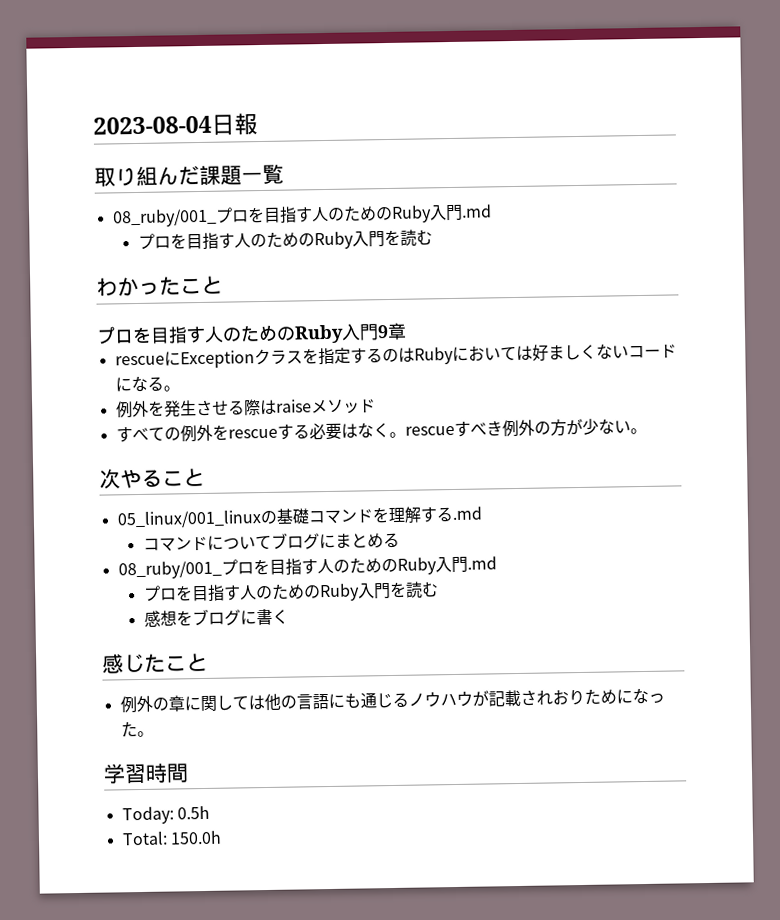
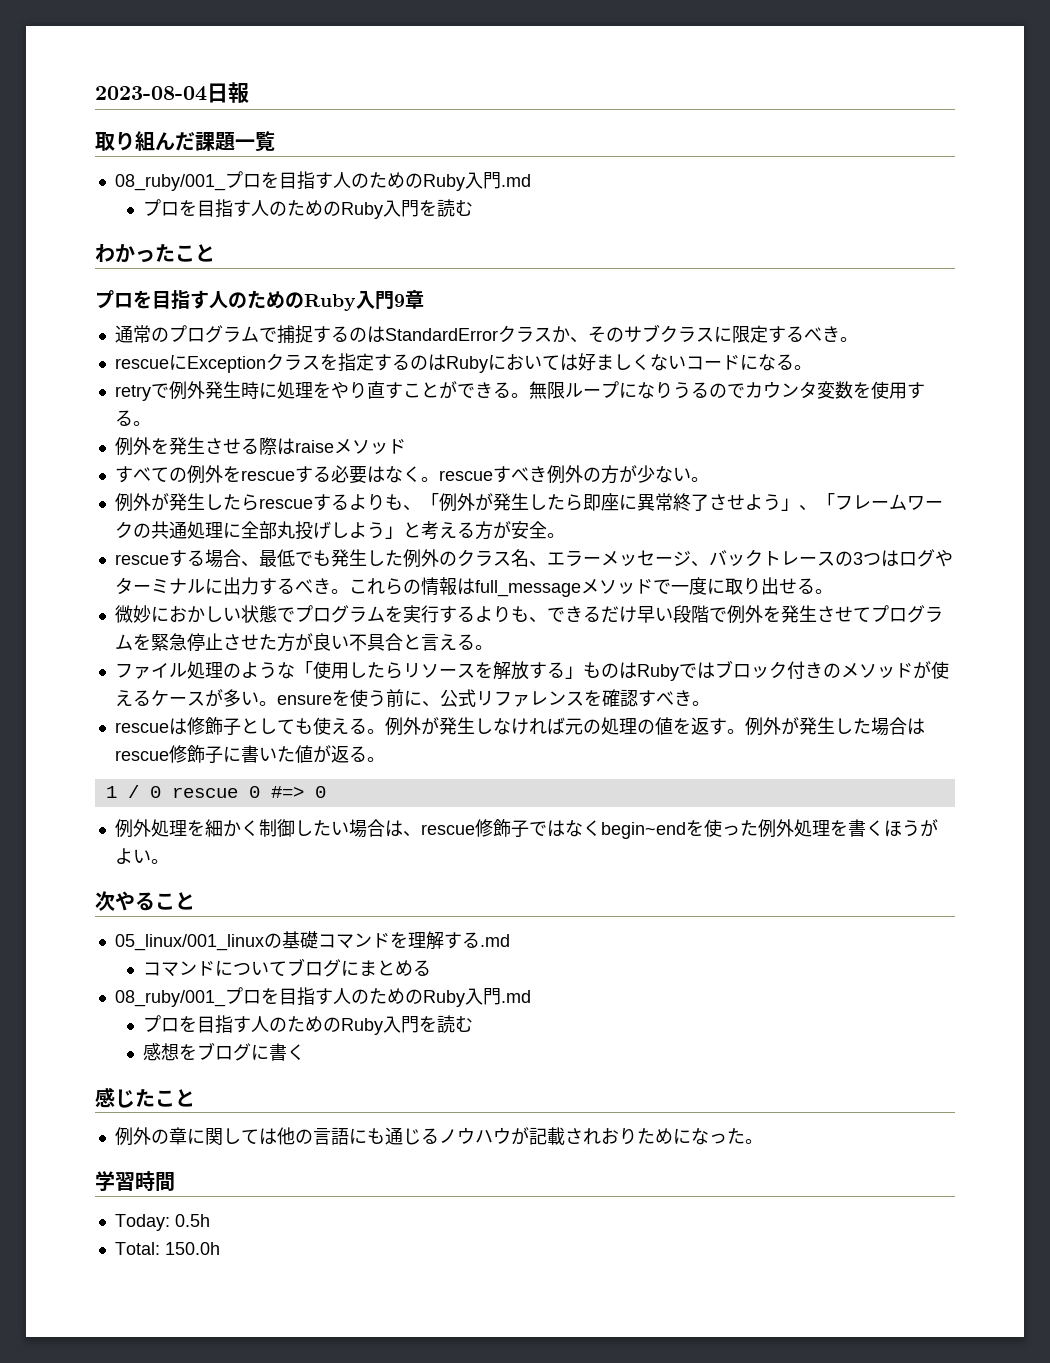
(407, 331) none -> [114,324,858,344] // 通常のプログラムで捕捉するのはStandardErrorクラスか、そのサブクラスに限定するべき。
(180, 388) none -> [114,381,925,401] [114,410,151,426] // retryで例外発生時に処理をやり直すことができる。無限ループになりうるのでカウンタ変数を使用する。
(647, 431) none -> [114,493,943,512] [114,521,565,540] [114,549,953,568] [114,577,833,597] [114,605,943,624] [114,633,493,652] [114,660,949,681] [114,689,710,707] [114,717,925,736] [114,745,385,764] [105,785,326,798] [114,819,938,839] [114,848,169,864] // 例外が発生したらrescueするよりも、「例外が発生したら即座に異常終了させよう」、「フレームワークの共通処理に全部丸投げしよう」と考える方が安全。 // rescueする場合、最低でも発生した例外のクラス名、エラーメッセージ、バックトレースの3つはログやターミナルに出力するべき。これらの情報はfull_messageメソッドで一度に取り出せる。 // 微妙におかしい状態でプログラムを実行するよりも、できるだけ早い段階で例外を発生させてプログラムを緊急停止させた方が良い不具合と言える。 // ファイル処理のような「使用したらリソースを解放する」ものはRubyではブロック付きのメソッドが使えるケースが多い。ensureを使う前に、公式リファレンスを確認すべき。 // rescueは修飾子としても使える。例外が発生しなければ元の処理の値を返す。例外が発生した場合はrescue修飾子に書いた値が返る。 // 1 / 0 rescue 0 #=> 0 // 例外処理を細かく制御したい場合は、rescue修飾子ではなくbegin~endを使った例外処理を書くほうがよい。

